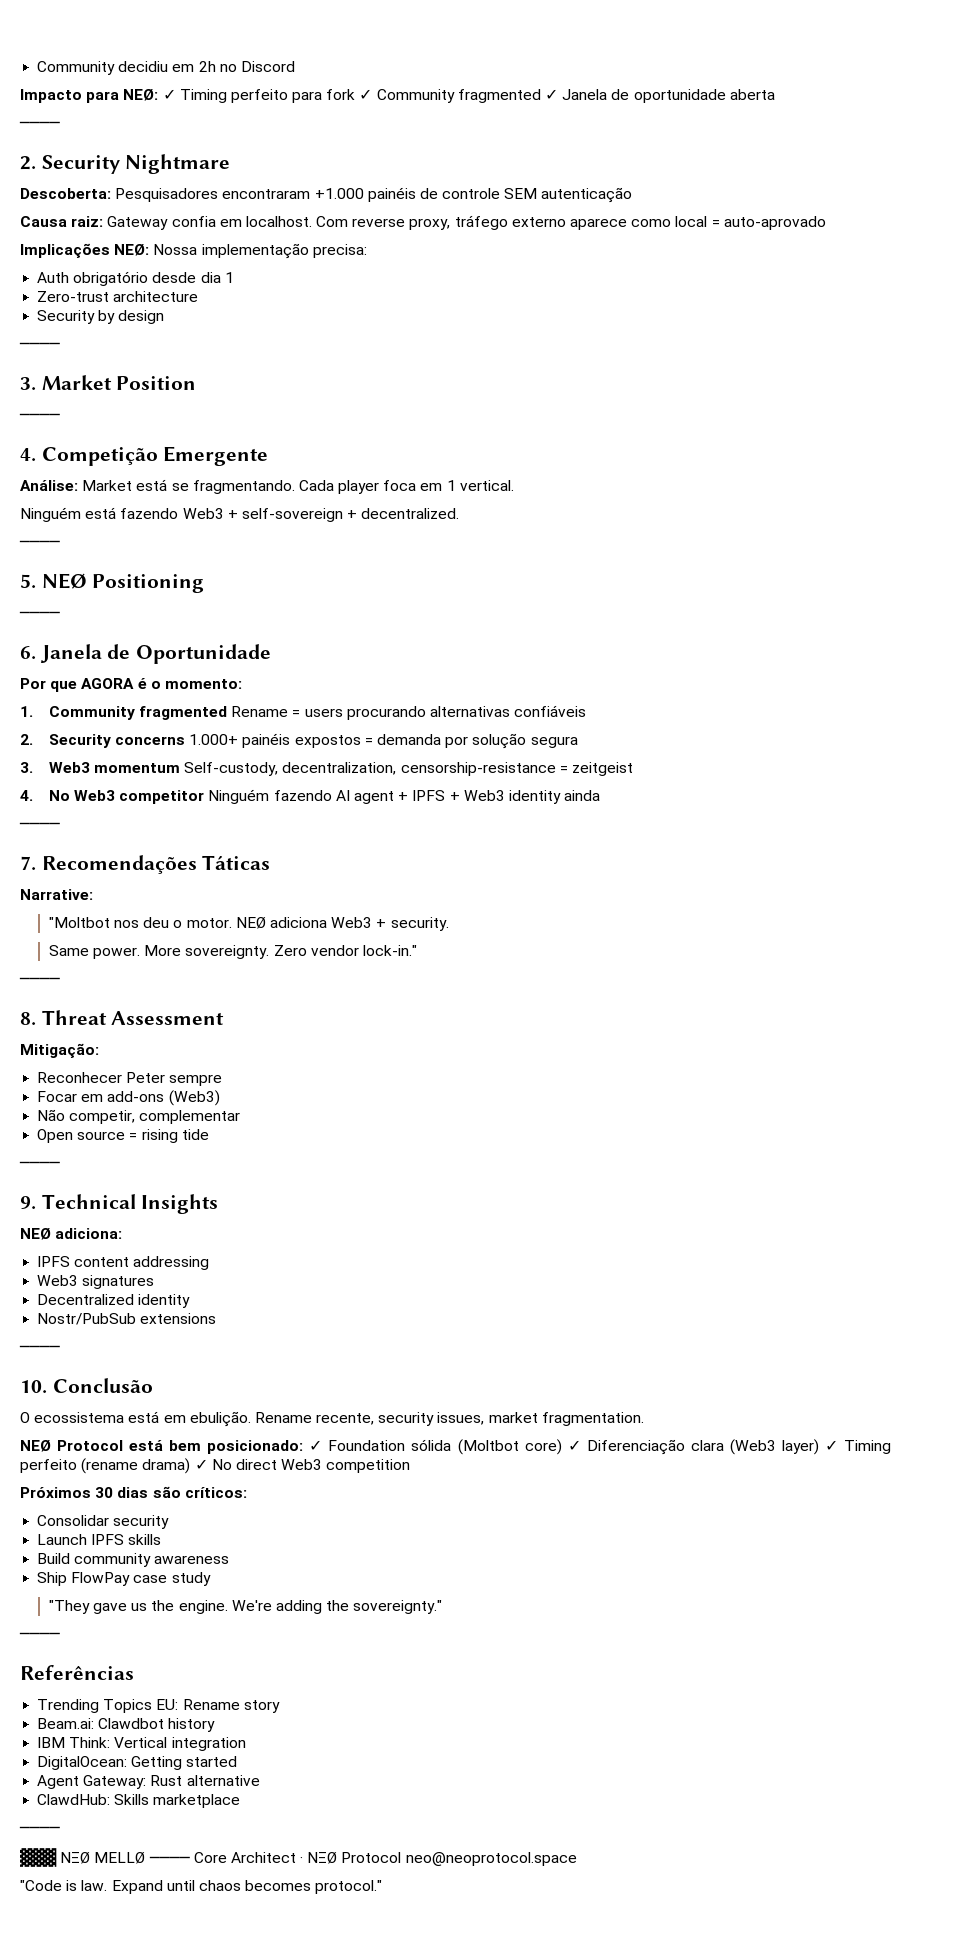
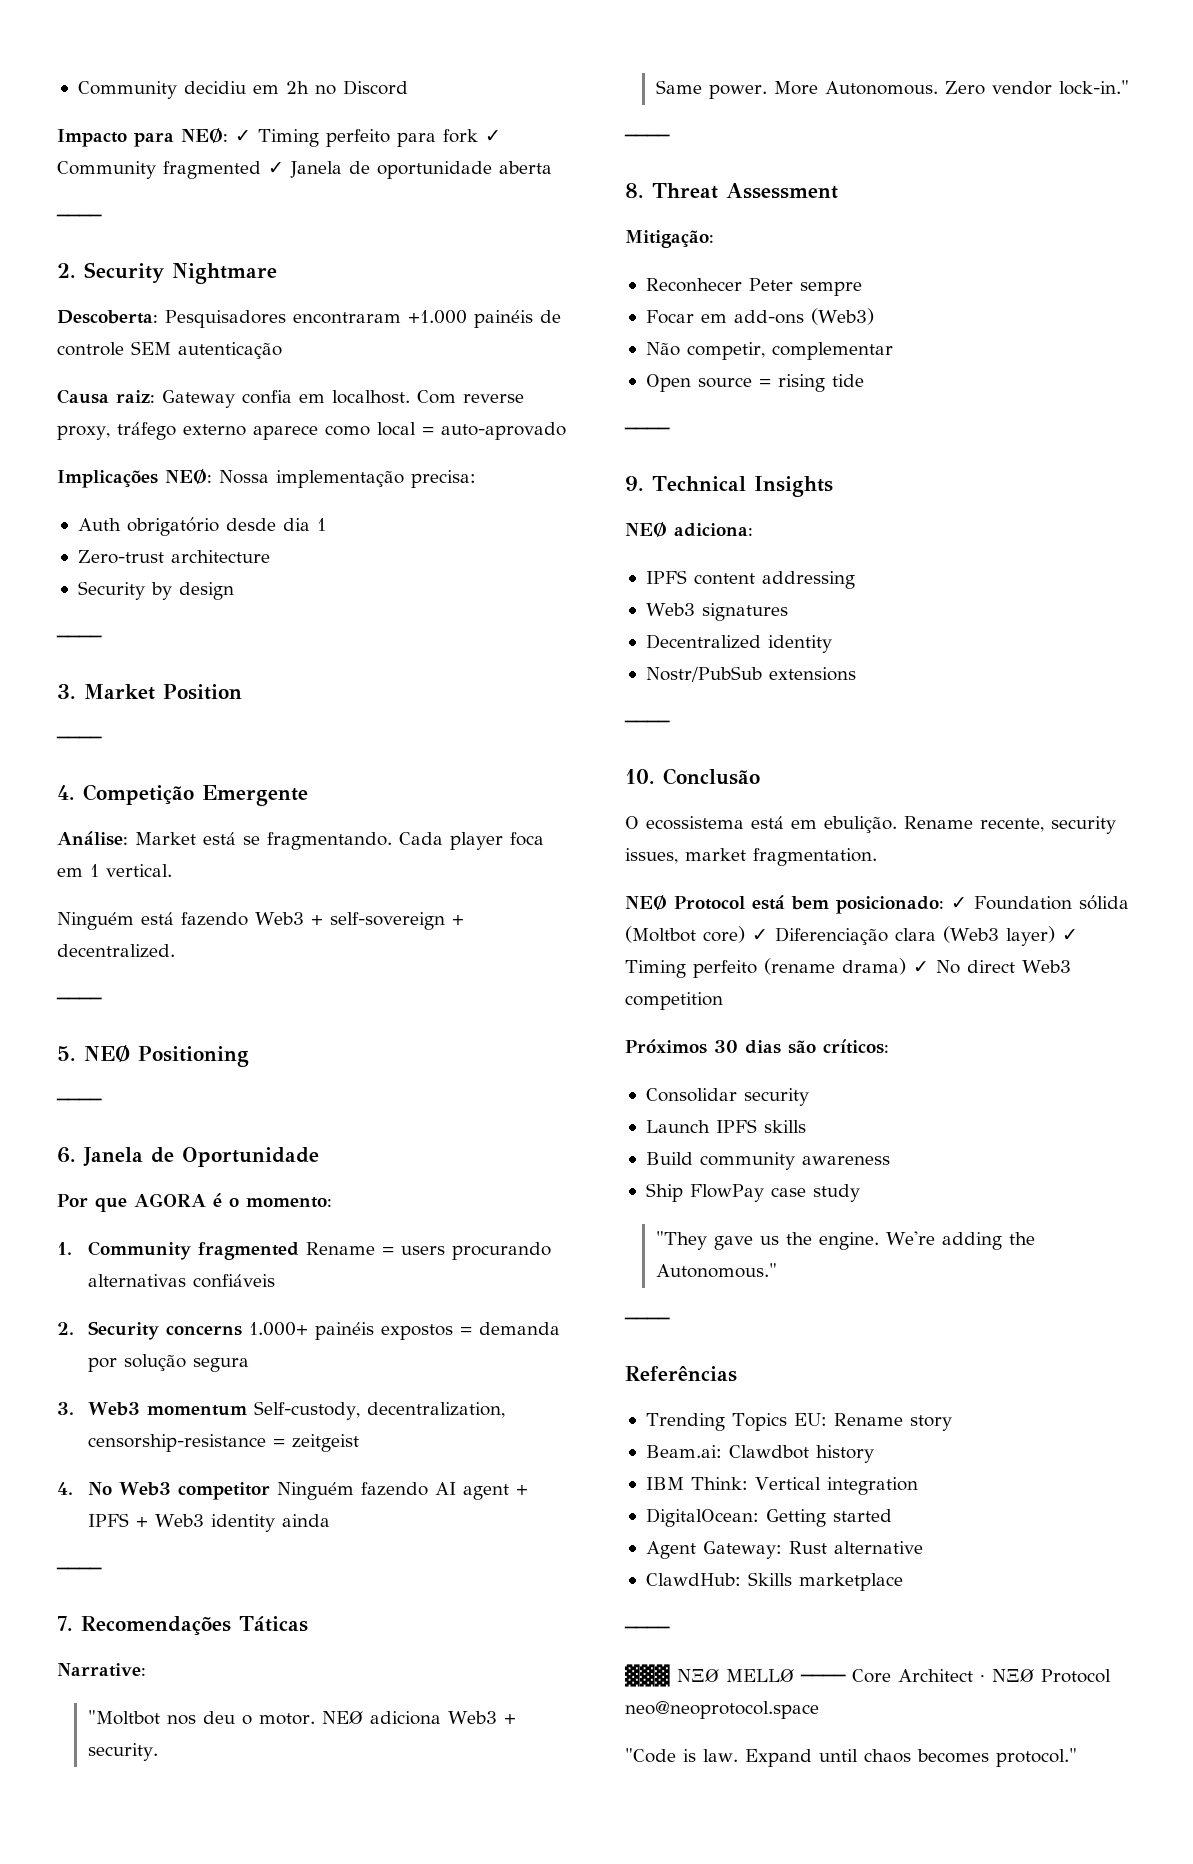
[185,945,270,959] sovereignty. -> [824,81,938,95] Autonomous.
[353,1600,443,1614] sovereignty." -> [655,1263,777,1278] Autonomous."

